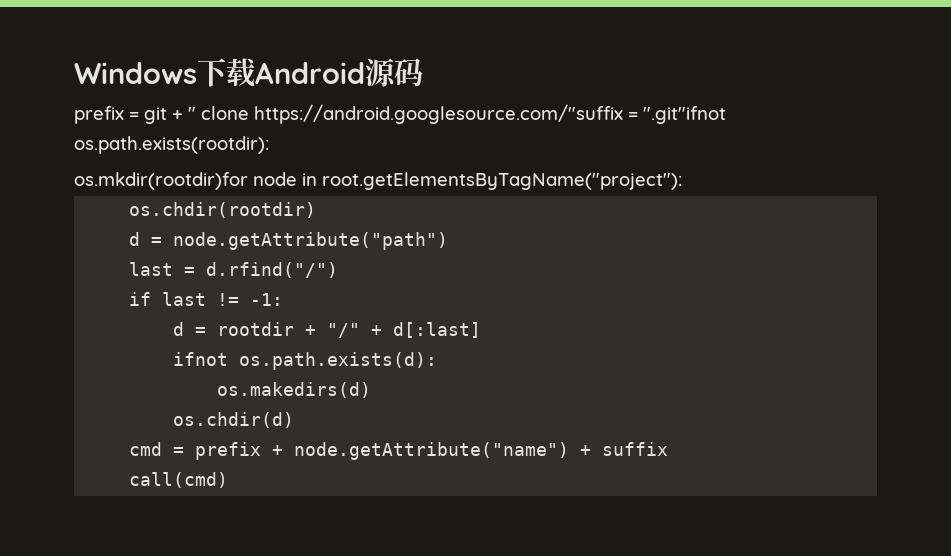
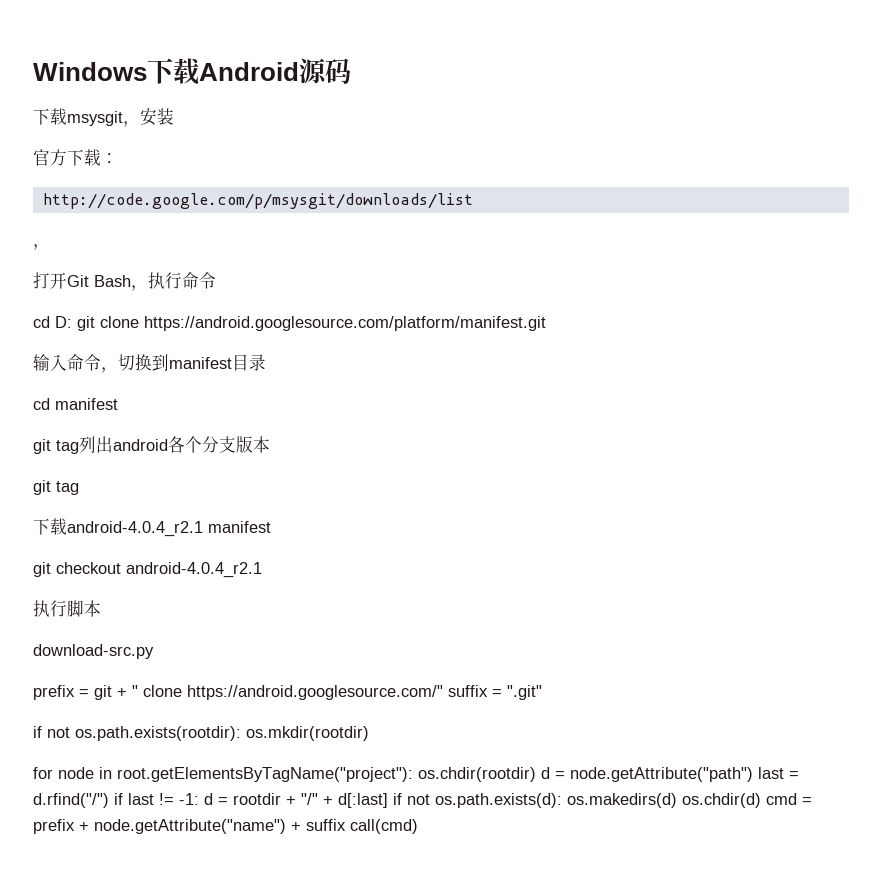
(423, 72) none -> [33,108,174,127] [33,149,118,166] [42,193,473,209] [33,244,50,250] [33,272,216,291] [33,316,546,331] [33,354,266,373] [33,398,118,410] [33,436,270,454] [33,480,79,495] [33,518,271,537] [33,562,262,578] [33,600,101,617] [33,644,154,659] // 下载msysgit，安装 // 官方下载： // http://code.google.com/p/msysgit/downloads/list // ， // 打开Git Bash，执行命令 // cd D: git clone https://android.googlesource.com/platform/manifest.git // 输入命令，切换到manifest目录 // cd manifest // git tag列出android各个分支版本 // git tag // 下载android-4.0.4_r2.1 manifest // git checkout android-4.0.4_r2.1 // 执行脚本 // download-src.py
[254,104,726,124] https://android.googlesource.com/"suffix = ".git"ifnot -> [187,685,542,700] [33,726,70,738] https://android.googlesource.com/" suffix = ".git" // if not
[74,172,248,190] // os.mkdir(rootdir)for -> [246,726,369,741] [33,767,53,779] os.mkdir(rootdir) // for
(682, 181) // -> (413, 774) none
(317, 210) // -> (536, 774) none
(449, 241) // -> (753, 774) none
(339, 270) // -> (109, 800) none
(284, 299) // -> (199, 799) none
[173,352,229,366] // ifnot -> [393,793,430,805] if not
(438, 361) // -> (562, 800) none
(372, 390) // -> (677, 800) none
(295, 420) // -> (761, 800) none
(669, 449) // -> (346, 825) none

